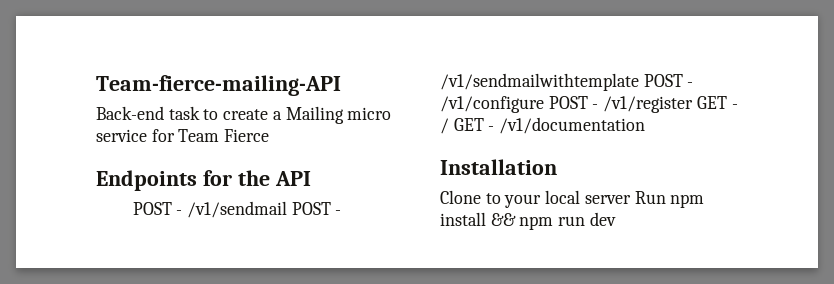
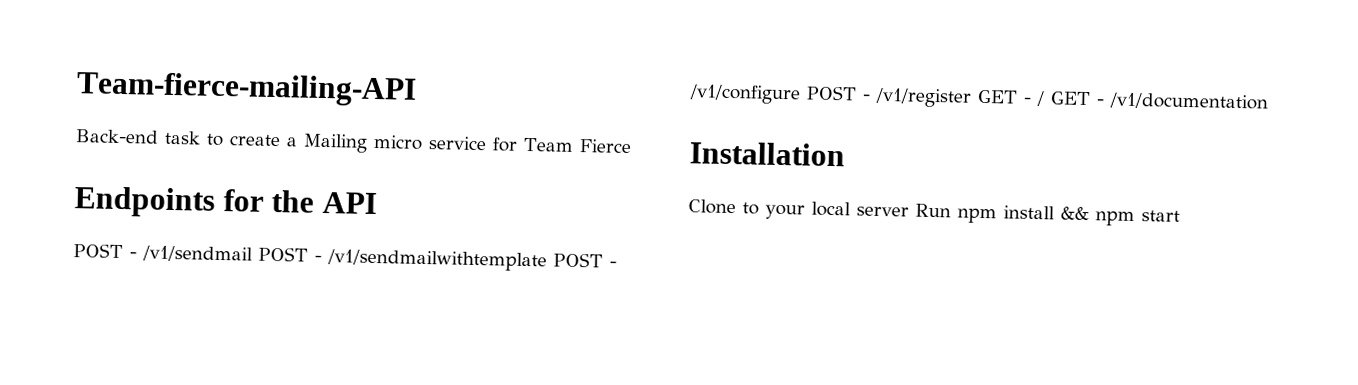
[558,212,616,226] run dev -> [1141,210,1180,222] start

